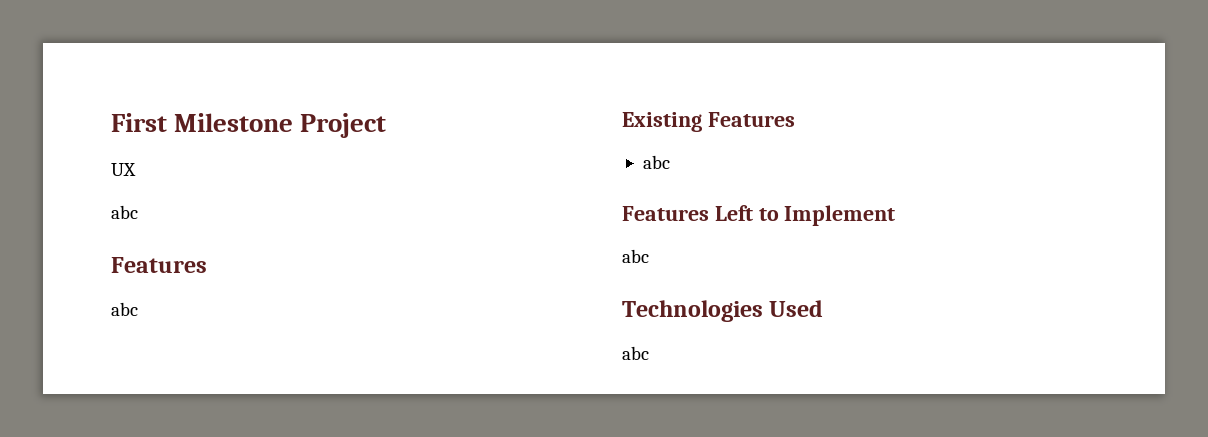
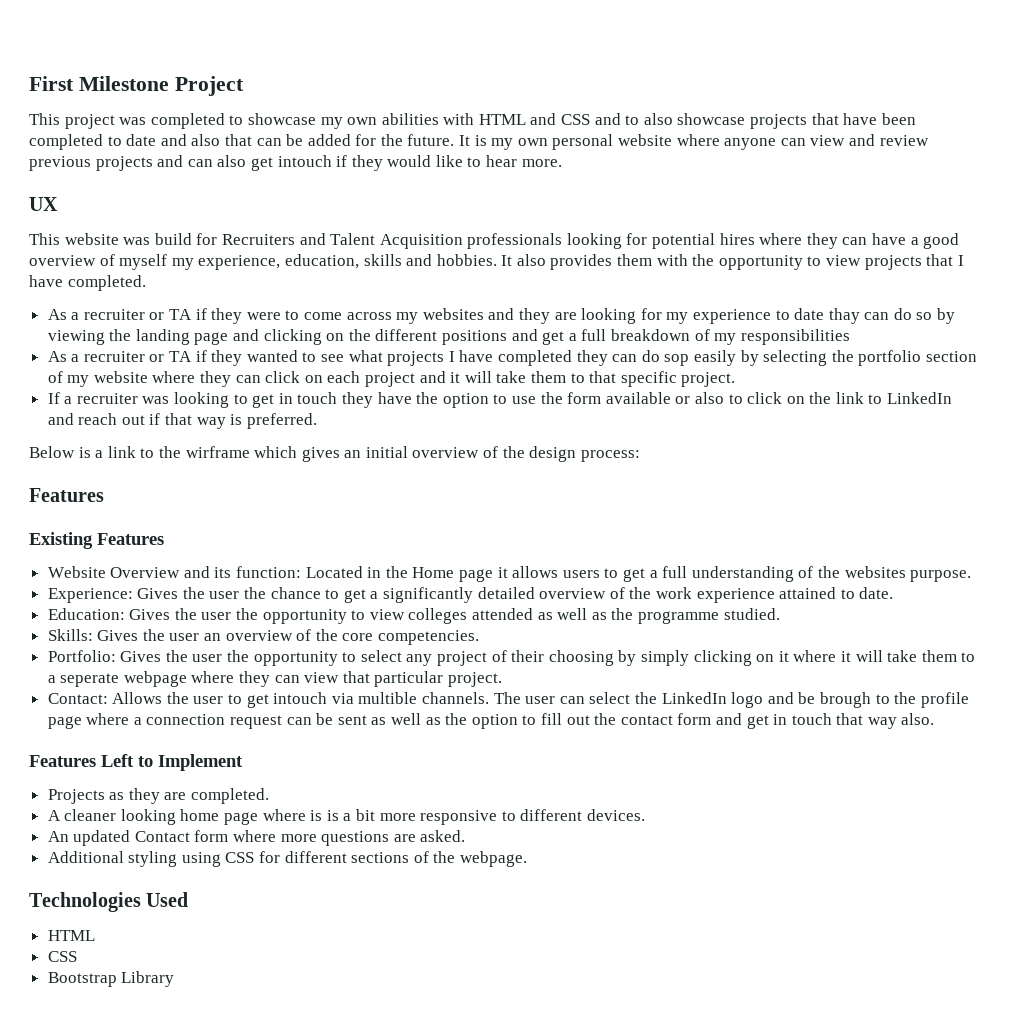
[111,163,136,176] [111,205,138,219] [111,257,207,273] [111,302,138,316] UX // abc // Features // abc -> [29,113,916,129] [29,134,929,150] [29,155,562,171] [29,197,58,211] [29,233,960,249] [29,254,964,270] [29,275,146,291] [47,308,956,324] [47,329,850,345] [47,350,977,366] [47,371,736,387] [47,392,953,408] [47,413,317,429] [29,446,640,462] [29,488,104,502] This project was completed to showcase my own abilities with HTML and CSS and to also showcase projects that have been completed to date and also that can be added for the future. It is my own personal website where anyone can view and review previous projects and can also get intouch if they would like to hear more. // UX // This website was build for Recruiters and Talent Acquisition professionals looking for potential hires where they can have a good overview of myself my experience, education, skills and hobbies. It also provides them with the opportunity to view projects that I have completed. // As a recruiter or TA if they were to come across my websites and they are looking for my experience to date thay can do so by viewing the landing page and clicking on the different positions and get a full breakdown of my responsibilities // As a recruiter or TA if they wanted to see what projects I have completed they can do sop easily by selecting the portfolio section of my website where they can click on each project and it will take them to that specific project. // If a recruiter was looking to get in touch they have the option to use the form available or also to click on the link to LinkedIn and reach out if that way is preferred. // Below is a link to the wirframe which gives an initial overview of the design process: // Features
[642,155,670,169] [622,205,896,226] [622,249,649,263] [622,300,824,322] [622,346,649,360] abc // Features Left to Implement // abc // Technologies Used // abc -> [47,566,972,582] [47,587,894,603] [47,608,780,624] [47,629,480,645] [47,650,976,666] [47,671,503,687] [47,692,969,708] [47,713,935,729] [29,754,243,771] [47,788,270,804] [47,809,645,825] [47,830,466,846] [47,851,528,867] [29,892,189,912] [47,930,95,941] [47,951,77,962] [47,971,175,987] Website Overview and its function: Located in the Home page it allows users to get a full understanding of the websites purpose. // Experience: Gives the user the chance to get a significantly detailed overview of the work experience attained to date. // Education: Gives the user the opportunity to view colleges attended as well as the programme studied. // Skills: Gives the user an overview of the core competencies. // Portfolio: Gives the user the opportunity to select any project of their choosing by simply clicking on it where it will take them to a seperate webpage where they can view that particular project. // Contact: Allows the user to get intouch via multible channels. The user can select the LinkedIn logo and be brough to the profile page where a connection request can be sent as well as the option to fill out the contact form and get in touch that way also. // Features Left to Implement // Projects as they are completed. // A cleaner looking home page where is is a bit more responsive to different devices. // An updated Contact form where more questions are asked. // Additional styling using CSS for different sections of the webpage. // Technologies Used // HTML // CSS // Bootstrap Library

